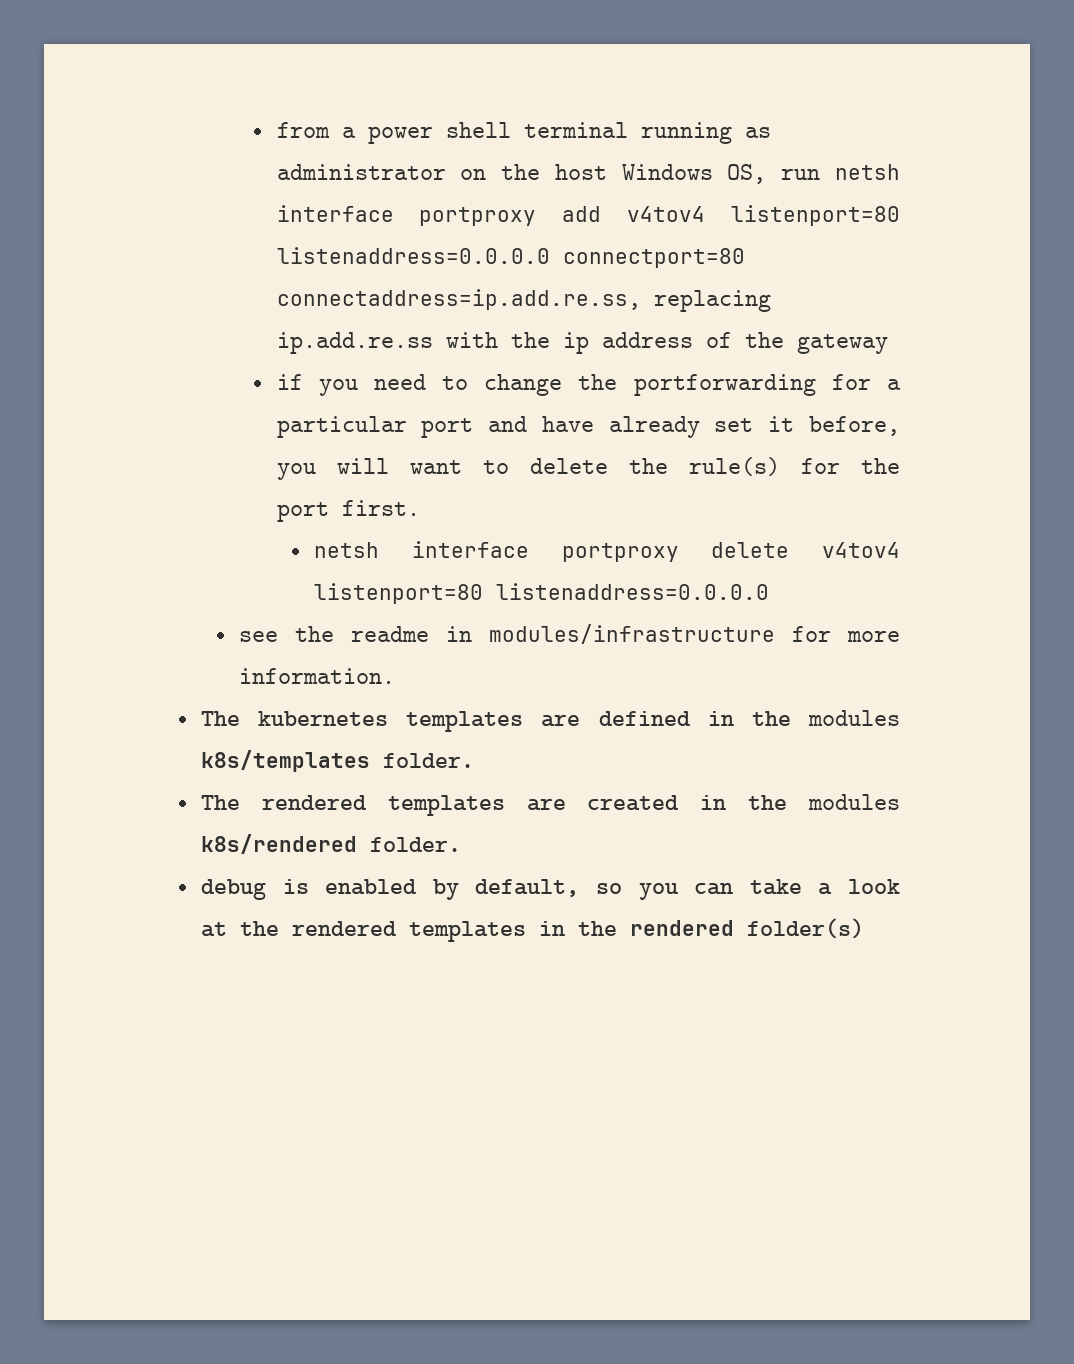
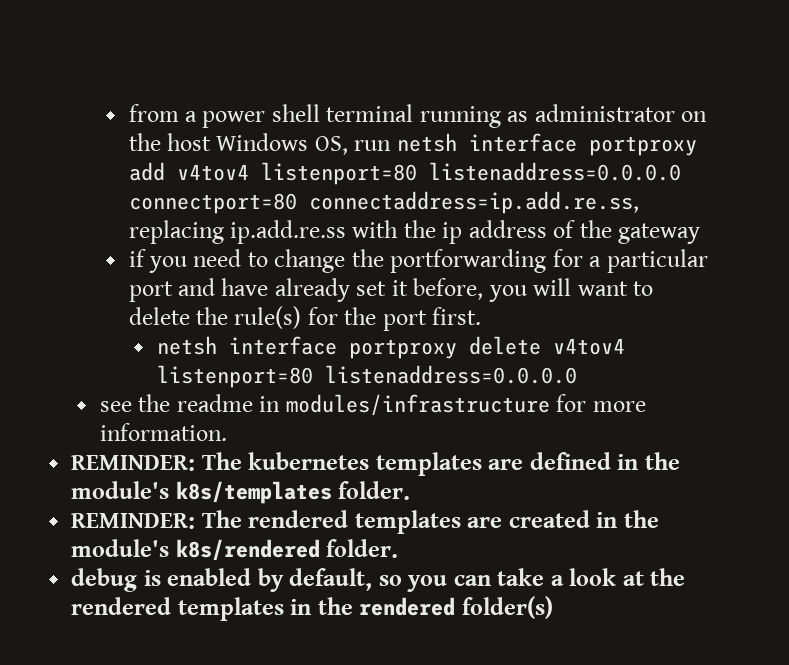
(395, 676) none -> [71,455,196,471] REMINDER:
[807,710,900,726] modules -> [71,481,170,499] module's
(474, 760) none -> [71,513,196,529] REMINDER:
[808,794,901,810] modules -> [71,539,170,557] module's

